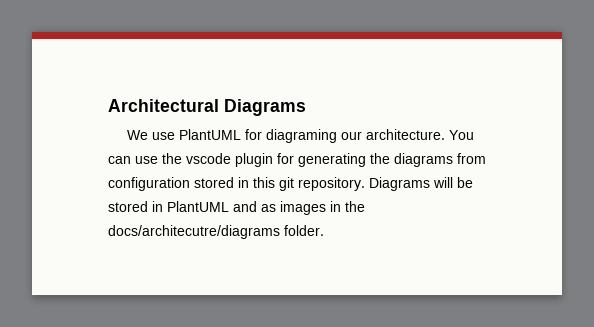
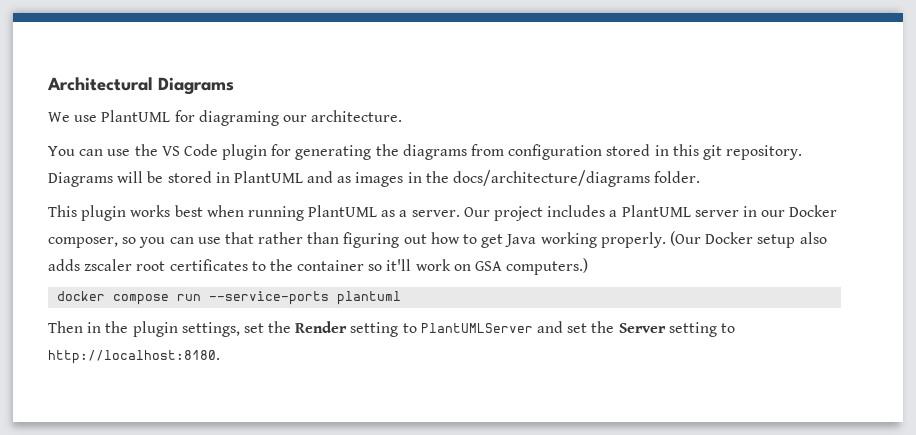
(445, 134) none -> (403, 116) //
[186,153,231,164] vscode -> [161,144,218,156] VS Code
[108,225,280,239] docs/architecutre/diagrams -> [453,170,651,187] docs/architecture/diagrams
(324, 230) none -> [48,205,838,221] [48,231,827,248] [48,258,589,275] [57,291,402,305] [48,321,735,337] [48,350,220,364] // This plugin works best when running PlantUML as a server. Our project includes a PlantUML server in our Docker composer, so you can use that rather than figuring out how to get Java working properly. (Our Docker setup also adds zscaler root certificates to the container so it'll work on GSA computers.) // docker compose run --service-ports plantuml // Then in the plugin settings, set the Render setting to PlantUMLServer and set the Server setting to http://localhost:8180.

